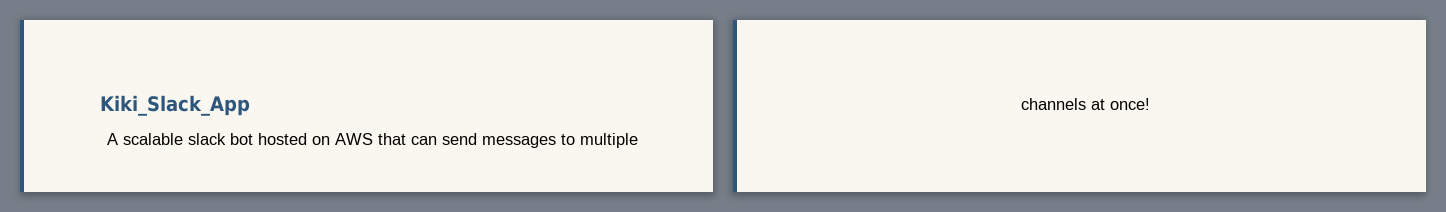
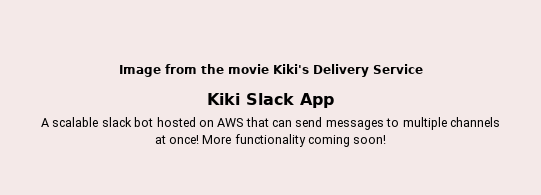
[100,95,250,116] Kiki_Slack_App -> [118,64,423,77] [207,93,334,108] Image from the movie Kiki's Delivery Service // Kiki Slack App
(1150, 104) none -> [202,134,387,147] More functionality coming soon!

